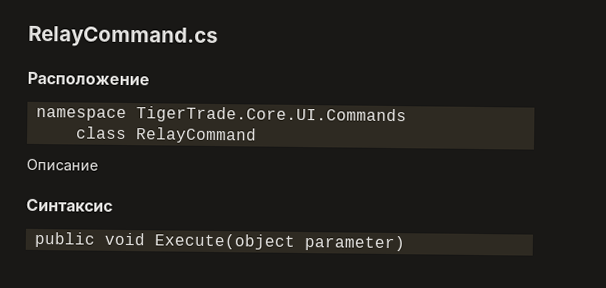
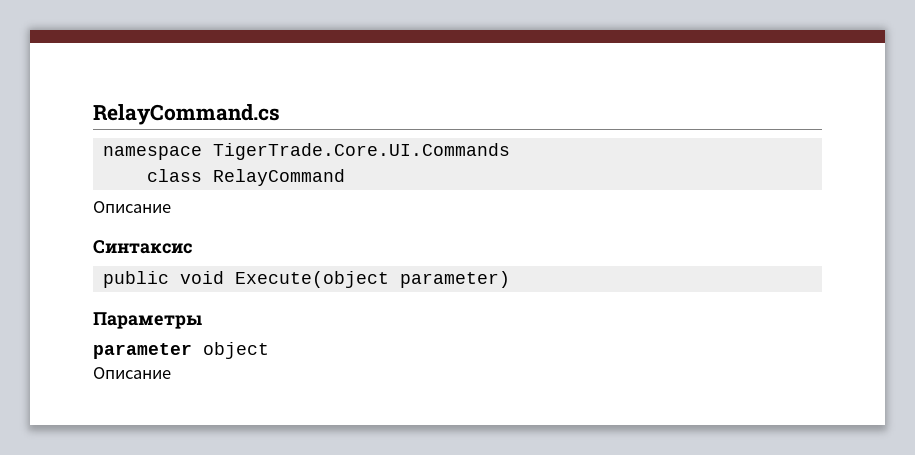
[27,71,150,86] // Расположение -> (280, 114) none
(405, 243) none -> [93,312,202,329] [93,342,269,359] [93,367,171,379] // Параметры // parameter object // Описание

